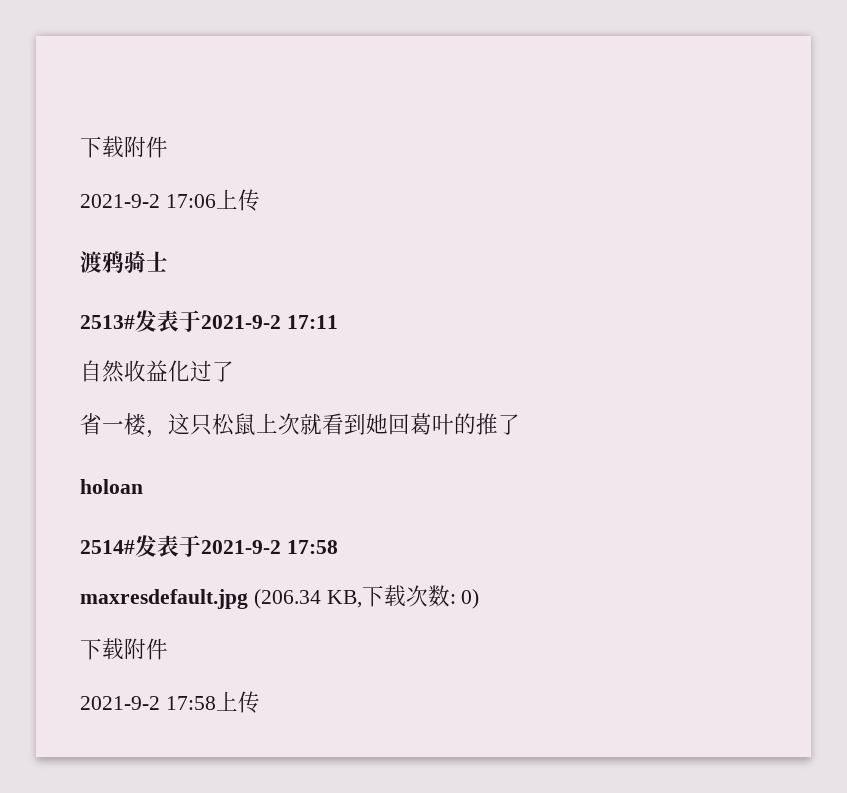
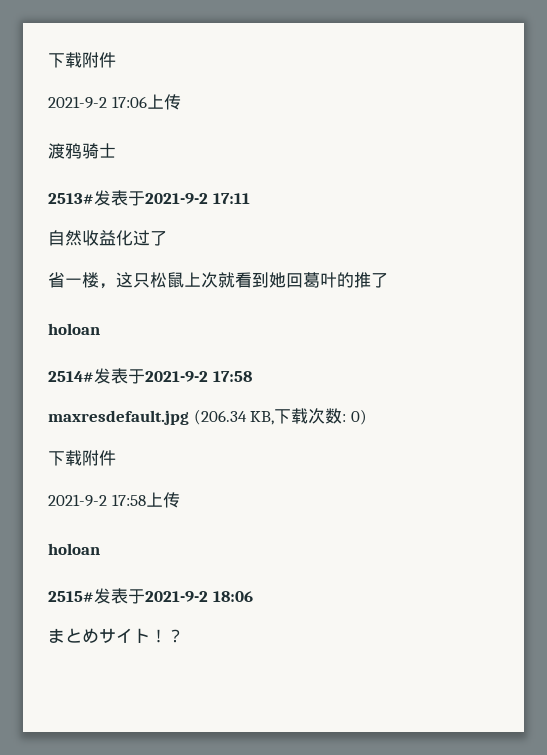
(260, 702) none -> [48,543,100,555] [48,588,253,604] [48,628,184,643] // holoan // 2515#发表于2021-9-2 18:06 // まとめサイト！？

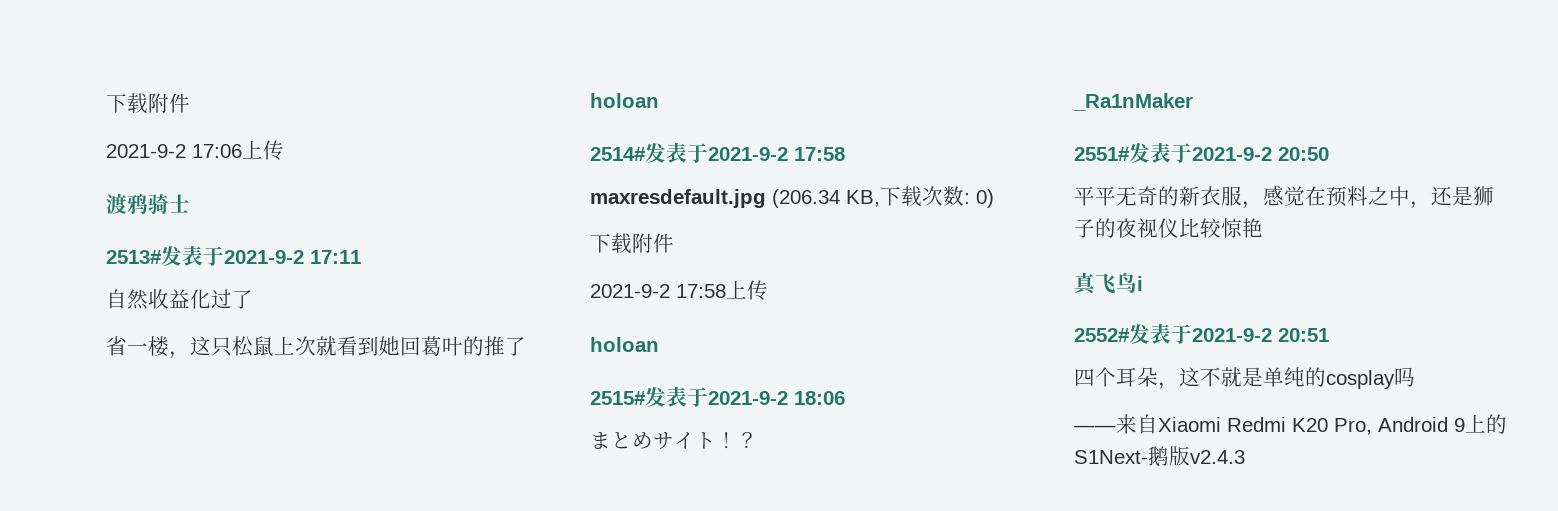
(184, 636) none -> [1073,93,1193,111] [1074,142,1329,163] [1074,185,1494,209] [1074,218,1263,238] [1074,272,1143,295] [1074,323,1329,344] [1074,367,1415,390] [1074,414,1507,435] [1074,446,1245,467] // _Ra1nMaker // 2551#发表于2021-9-2 20:50 // 平平无奇的新衣服，感觉在预料之中，还是狮子的夜视仪比较惊艳 // 真飞鸟i // 2552#发表于2021-9-2 20:51 // 四个耳朵，这不就是单纯的cosplay吗 // ——来自Xiaomi Redmi K20 Pro, Android 9上的S1Next-鹅版v2.4.3

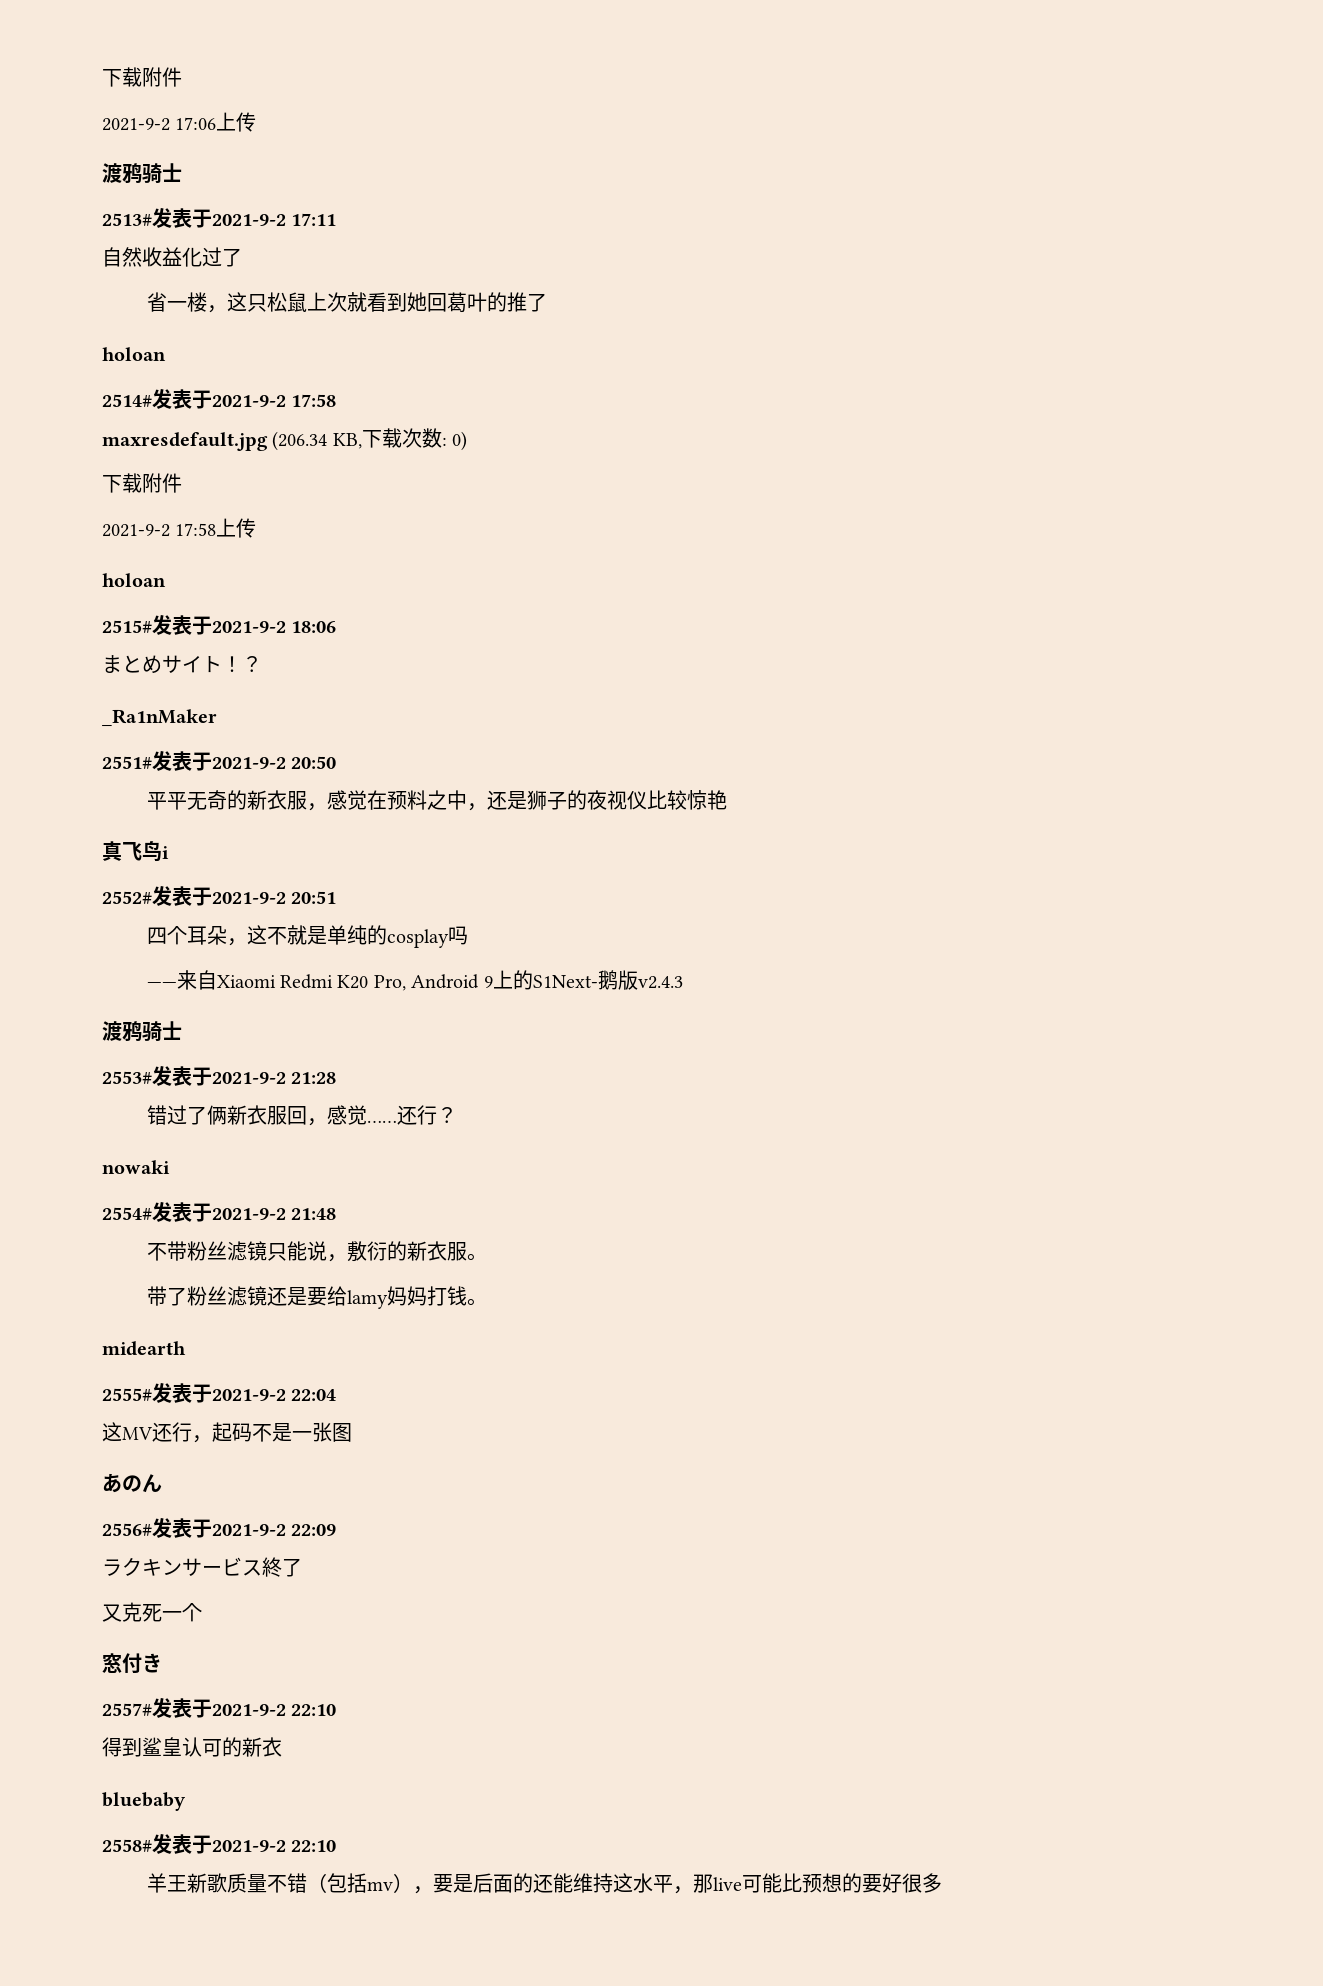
(1245, 457) none -> [102,1021,182,1041] [102,1066,337,1086] [146,1105,457,1126] [102,1160,170,1174] [102,1202,337,1222] [146,1241,487,1262] [146,1286,487,1309] [102,1341,186,1356] [102,1383,337,1403] [102,1422,352,1443] [102,1473,162,1493] [102,1518,337,1538] [102,1557,302,1577] [102,1602,202,1622] [102,1653,162,1674] [102,1698,337,1718] [102,1737,282,1757] [102,1792,186,1811] [102,1834,337,1854] [146,1873,942,1894] // 渡鸦骑士 // 2553#发表于2021-9-2 21:28 // 错过了俩新衣服回，感觉……还行？ // nowaki // 2554#发表于2021-9-2 21:48 // 不带粉丝滤镜只能说，敷衍的新衣服。 // 带了粉丝滤镜还是要给lamy妈妈打钱。 // midearth // 2555#发表于2021-9-2 22:04 // 这MV还行，起码不是一张图 // あのん // 2556#发表于2021-9-2 22:09 // ラクキンサービス終了 // 又克死一个 // 窓付き // 2557#发表于2021-9-2 22:10 // 得到鲨皇认可的新衣 // bluebaby // 2558#发表于2021-9-2 22:10 // 羊王新歌质量不错（包括mv），要是后面的还能维持这水平，那live可能比预想的要好很多

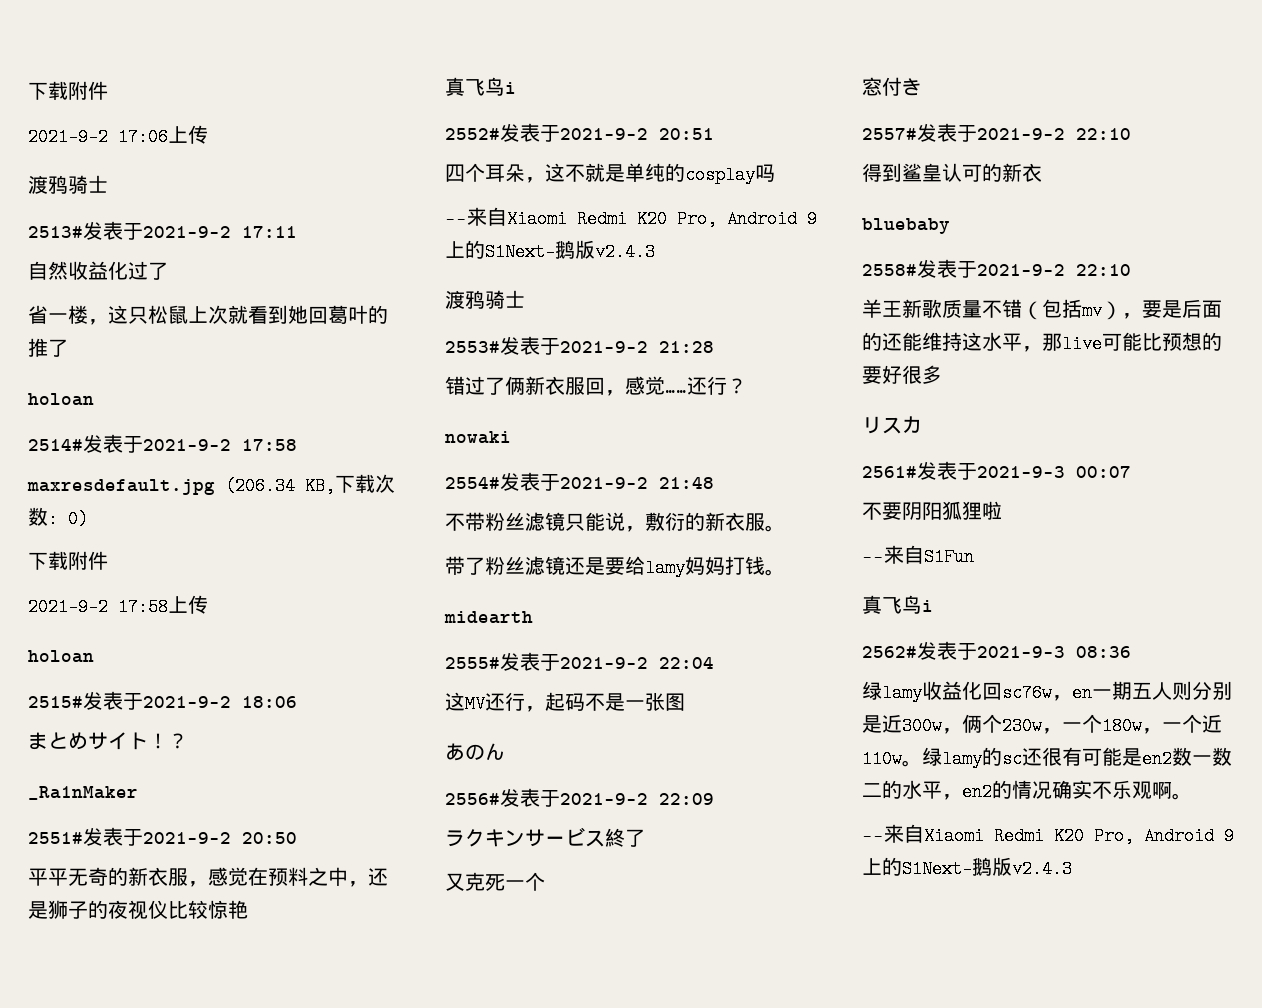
(942, 1883) none -> [862,416,922,434] [862,461,1131,480] [862,501,1002,520] [862,545,974,566] [862,595,933,614] [862,641,1131,660] [862,681,1232,702] [862,714,1222,735] [862,747,1232,768] [862,780,1192,801] [862,824,1234,845] [862,857,1072,878] // リスカ // 2561#发表于2021-9-3 00:07 // 不要阴阳狐狸啦 // ——来自S1Fun // 真飞鸟i // 2562#发表于2021-9-3 08:36 // 绿lamy收益化回sc76w，en一期五人则分别是近300w，俩个230w，一个180w，一个近110w。绿lamy的sc还很有可能是en2数一数二的水平，en2的情况确实不乐观啊。 // ——来自Xiaomi Redmi K20 Pro, Android 9上的S1Next-鹅版v2.4.3

